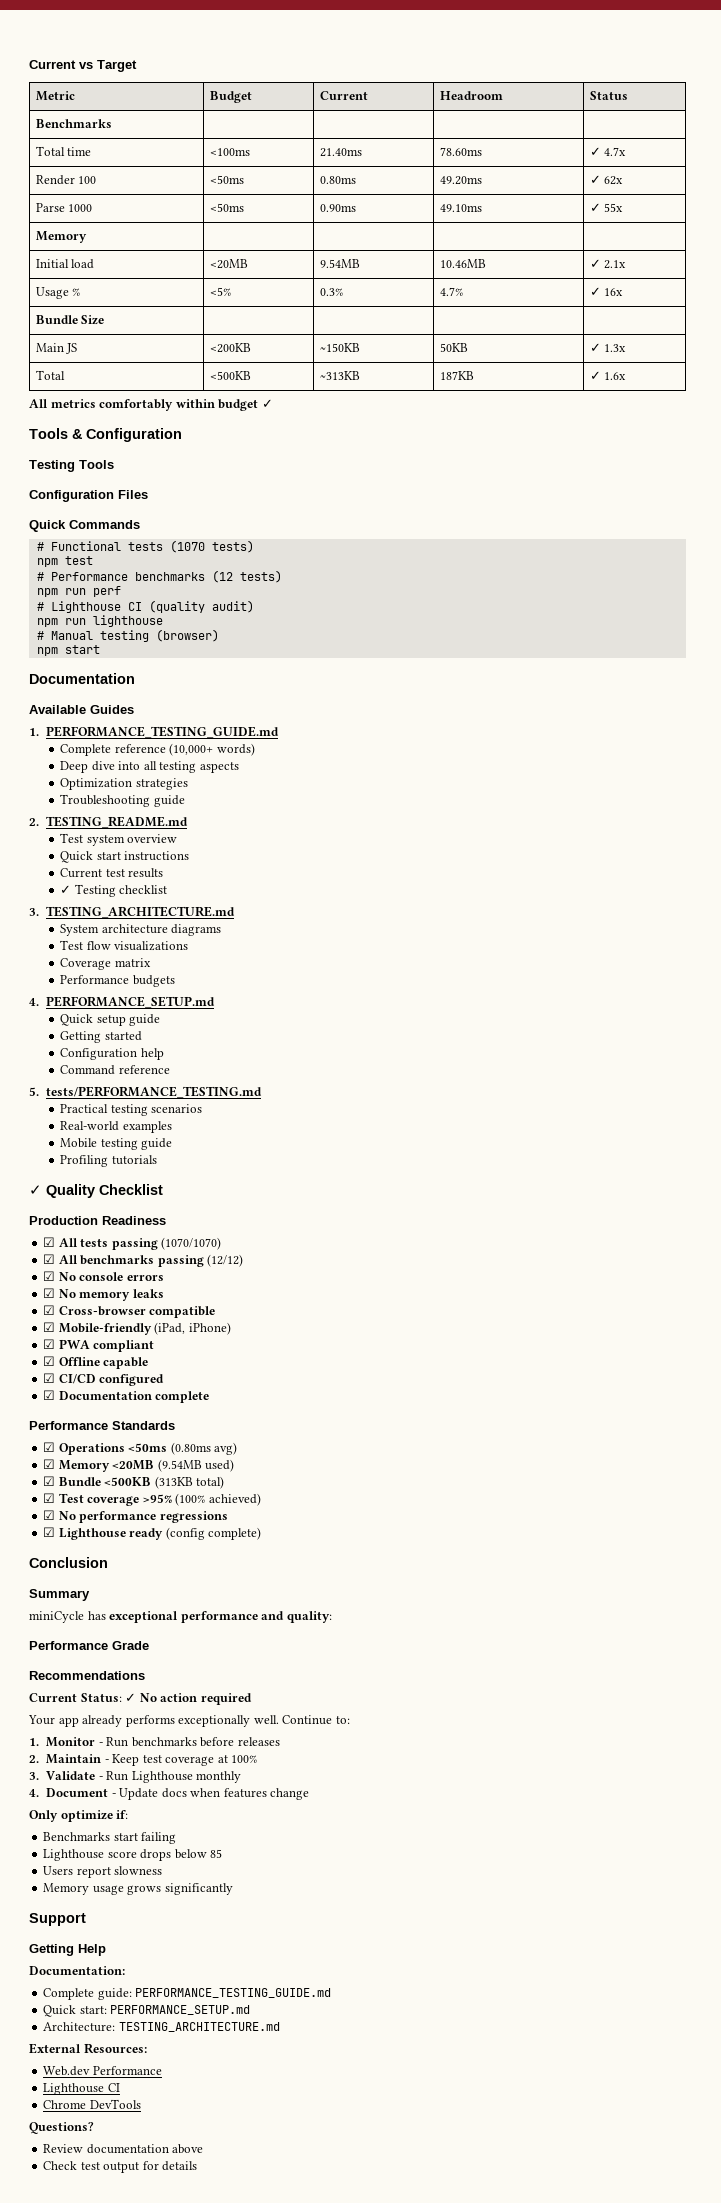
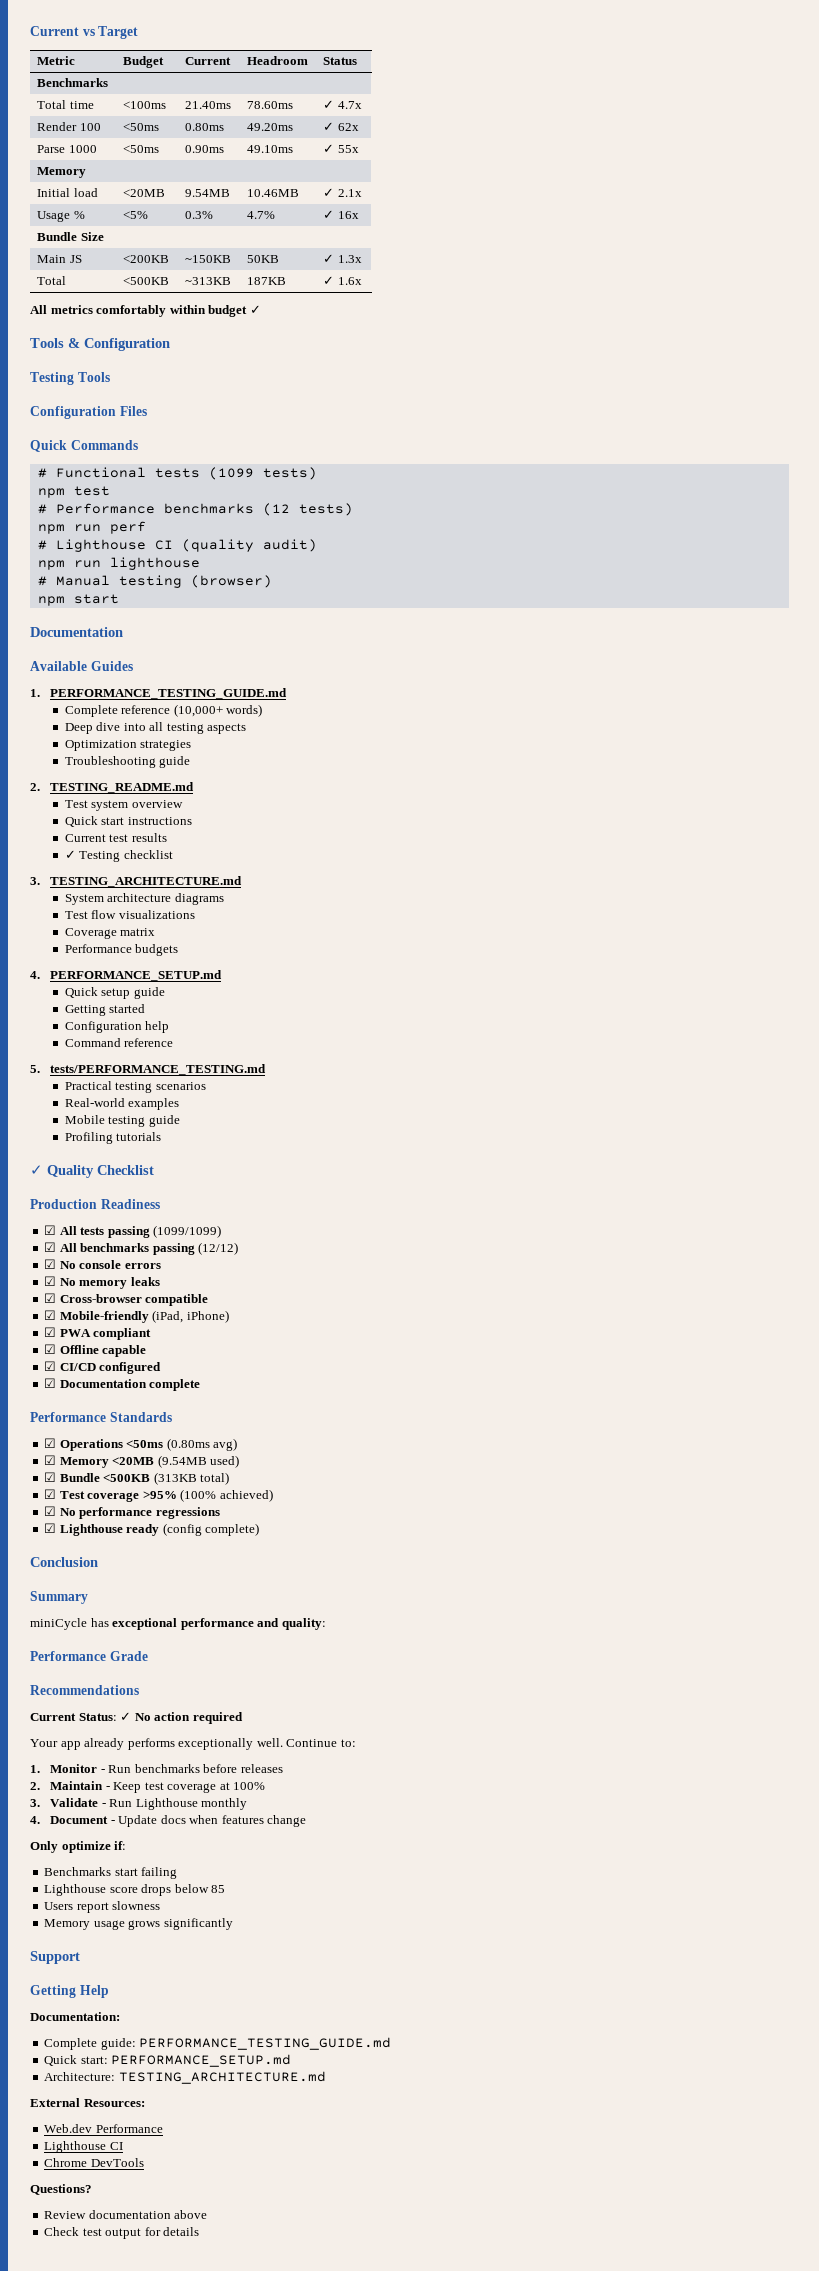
[169,540,205,553] (1070 -> [208,467,254,480] (1099
[161,1237,222,1250] (1070/1070) -> [153,1225,222,1238] (1099/1099)

